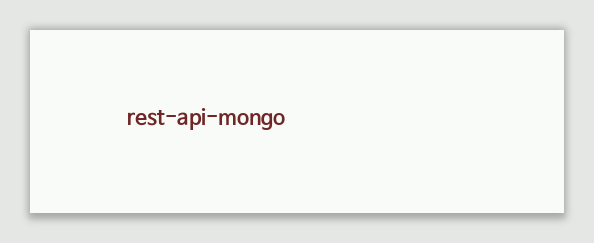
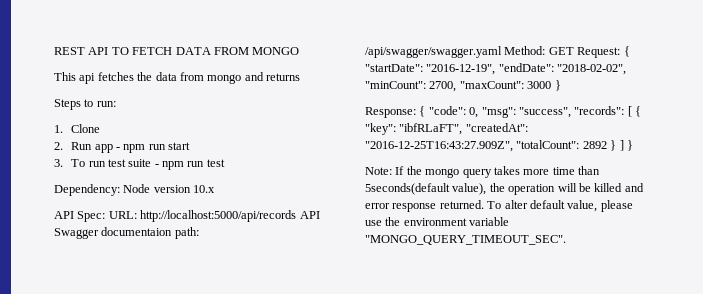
[127,108,285,130] rest-api-mongo -> [54,47,300,55] [54,72,300,84] [54,99,116,110] [54,124,101,133] [54,142,191,153] [54,159,225,170] [54,184,216,196] [54,210,320,222] [54,227,199,239] [365,46,630,58] [365,63,627,75] [365,80,561,92] [365,106,641,118] [365,123,528,135] [365,140,633,152] [365,166,600,178] [365,183,644,195] [365,200,633,212] [365,217,510,226] [365,235,566,245] REST API TO FETCH DATA FROM MONGO // This api fetches the data from mongo and returns // Steps to run: // 1. Clone // 2. Run app - npm run start // 3. To run test suite - npm run test // Dependency: Node version 10.x // API Spec: URL: http://localhost:5000/api/records API Swagger documentaion path: /api/swagger/swagger.yaml Method: GET Request: { "startDate": "2016-12-19", "endDate": "2018-02-02", "minCount": 2700, "maxCount": 3000 } // Response: { "code": 0, "msg": "success", "records": [ { "key": "ibfRLaFT", "createdAt": "2016-12-25T16:43:27.909Z", "totalCount": 2892 } ] } // Note: If the mongo query takes more time than 5seconds(default value), the operation will be killed and error response returned. To alter default value, please use the environment variable "MONGO_QUERY_TIMEOUT_SEC".

